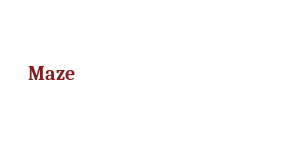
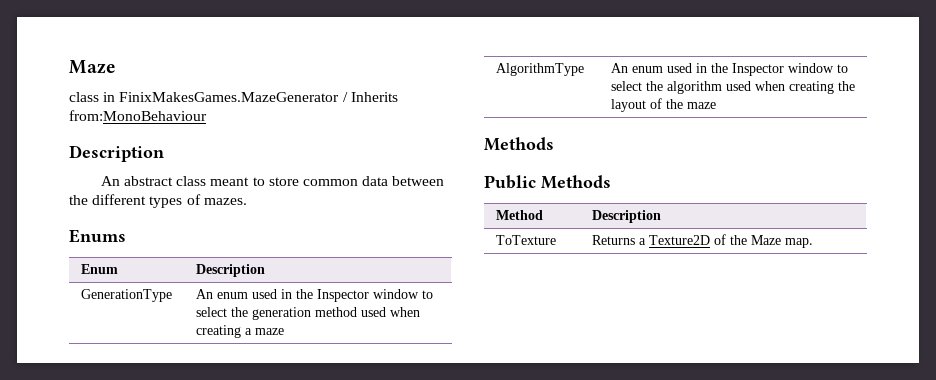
[28,66,75,80] Maze -> [69,60,116,74] [69,92,398,102] [69,110,207,121] [69,145,164,162] [100,176,445,186] [69,194,247,208] [69,229,126,243] [80,264,118,274] [195,264,265,277] [80,289,172,302] [195,289,433,302] [195,307,420,320] [195,325,284,338] [495,63,584,76] [610,63,848,76] [610,81,855,94] [610,98,716,112] [484,137,554,151] [484,175,611,189] [495,210,543,220] [591,210,661,223] [495,235,556,245] [591,234,813,248] Maze // class in FinixMakesGames.MazeGenerator / Inherits from:MonoBehaviour // Description // An abstract class meant to store common data between the different types of mazes. // Enums // Enum | Description // GenerationType | An enum used in the Inspector window to select the generation method used when creating a maze // AlgorithmType | An enum used in the Inspector window to select the algorithm used when creating the layout of the maze // Methods // Public Methods // Method | Description // ToTexture | Returns a Texture2D of the Maze map.

